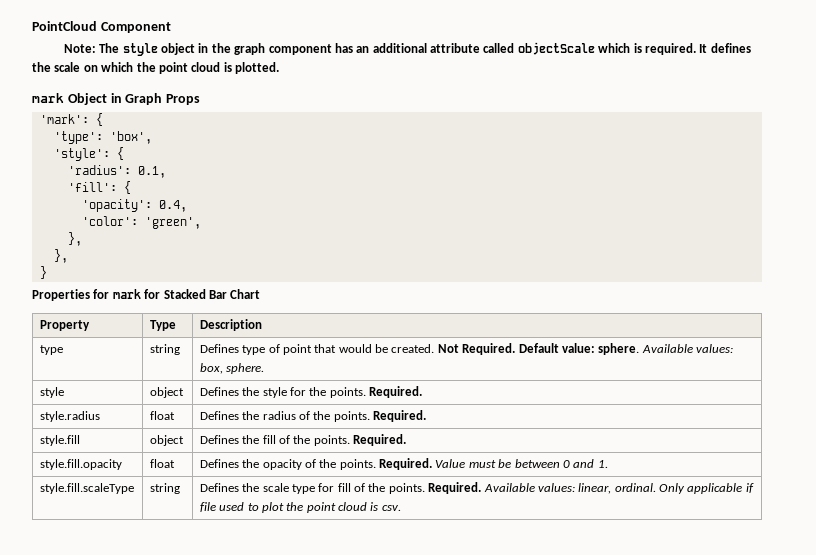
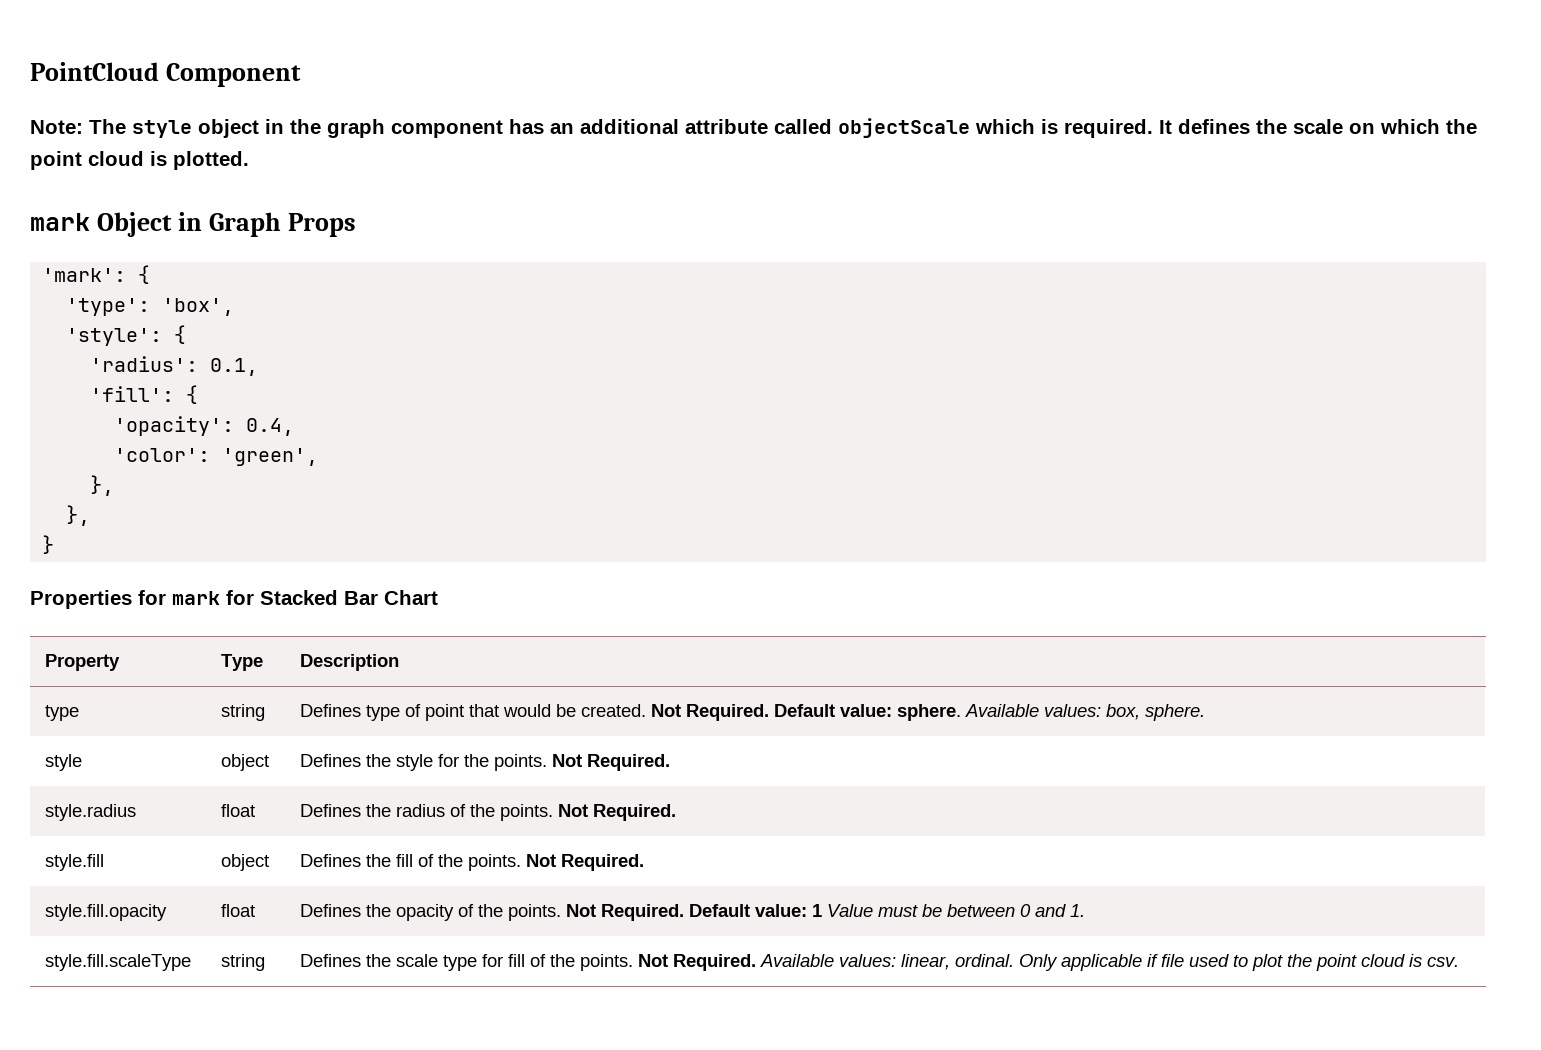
(366, 392) none -> [551,754,582,767] Not
(370, 416) none -> [557,804,588,817] Not
(350, 440) none -> [525,854,556,867] Not
[379,458,433,470] Required. -> [565,904,822,921] Not Required. Default value: 1
(425, 488) none -> [637,954,668,967] Not

